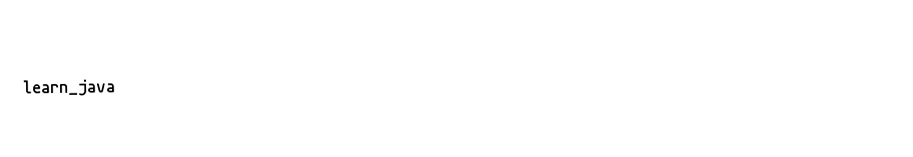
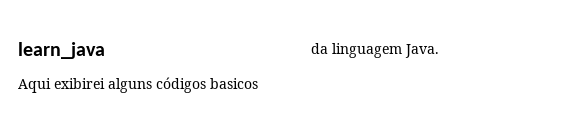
(116, 88) none -> [18,77,258,93] [311,43,439,58] // Aqui exibirei alguns códigos basicos da linguagem Java.

